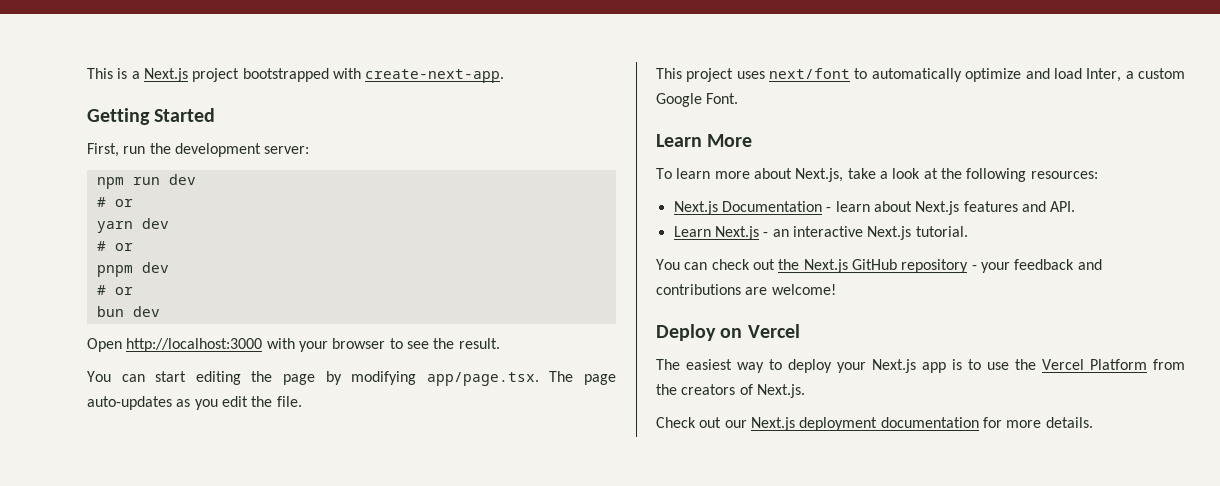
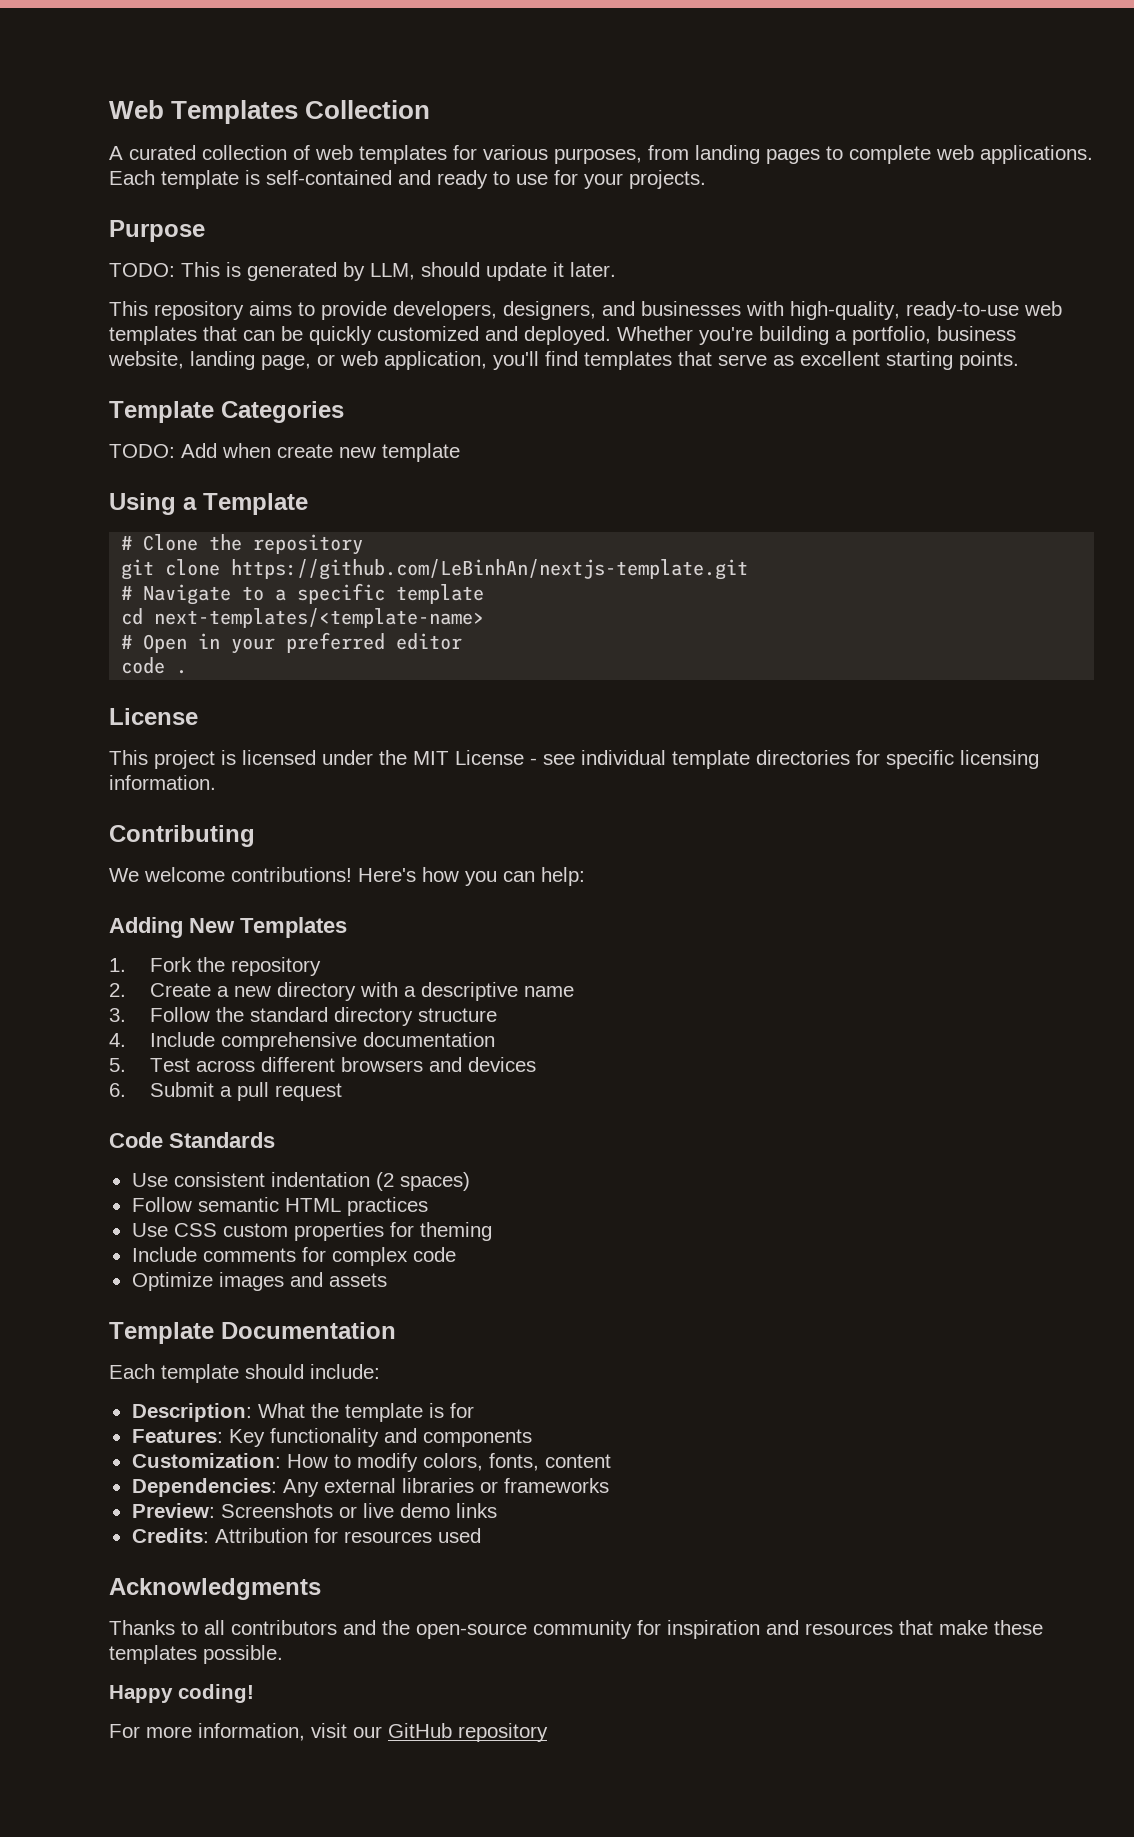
[87,68,505,83] [87,108,216,125] [87,143,310,157] [96,174,196,189] [96,197,133,207] [96,218,169,233] [96,241,133,251] [96,262,169,277] [96,285,133,295] [96,306,160,317] [87,338,500,352] [87,371,616,386] [87,396,302,410] [656,68,1185,82] [656,93,739,107] [656,134,753,147] [656,168,1098,182] [673,201,1076,215] [673,226,968,240] [656,259,1102,273] [656,284,836,295] [656,324,800,341] [656,359,1185,373] [656,384,805,398] [656,417,1093,431] This is a Next.js project bootstrapped with create-next-app. // Getting Started // First, run the development server: // npm run dev // # or // yarn dev // # or // pnpm dev // # or // bun dev // Open http://localhost:3000 with your browser to see the result. // You can start editing the page by modifying app/page.tsx. The page auto-updates as you edit the file. // This project uses next/font to automatically optimize and load Inter, a custom Google Font. // Learn More // To learn more about Next.js, take a look at the following resources: // Next.js Documentation - learn about Next.js features and API. // Learn Next.js - an interactive Next.js tutorial. // You can check out the Next.js GitHub repository - your feedback and contributions are welcome! // Deploy on Vercel // The easiest way to deploy your Next.js app is to use the Vercel Platform from the creators of Next.js. // Check out our Next.js deployment documentation for more details. -> [109,100,431,124] [109,145,1093,164] [109,170,706,189] [109,220,205,242] [109,262,616,281] [109,301,1062,320] [109,326,1016,345] [108,351,1019,370] [109,401,344,423] [109,443,460,462] [109,493,308,515] [121,534,364,555] [121,559,749,580] [121,583,485,605] [121,608,485,628] [121,632,463,654] [121,657,188,674] [109,708,198,725] [109,750,1039,769] [109,775,216,790] [109,825,255,847] [109,867,585,886] [109,917,347,938] [109,957,321,976] [109,982,574,1001] [109,1007,497,1026] [109,1032,495,1051] [109,1057,536,1072] [109,1082,342,1101] [109,1132,275,1148] [131,1172,470,1191] [131,1197,428,1216] [131,1222,492,1241] [131,1247,456,1266] [131,1272,387,1291] [109,1322,396,1344] [109,1364,380,1383] [131,1403,474,1422] [131,1428,532,1447] [131,1453,611,1472] [131,1478,609,1497] [131,1503,497,1518] [131,1528,481,1543] [109,1578,321,1600] [109,1620,1043,1639] [109,1645,283,1664] [109,1684,254,1703] [109,1723,548,1742] Web Templates Collection // A curated collection of web templates for various purposes, from landing pages to complete web applications. Each template is self-contained and ready to use for your projects. // Purpose // TODO: This is generated by LLM, should update it later. // This repository aims to provide developers, designers, and businesses with high-quality, ready-to-use web templates that can be quickly customized and deployed. Whether you're building a portfolio, business website, landing page, or web application, you'll find templates that serve as excellent starting points. // Template Categories // TODO: Add when create new template // Using a Template // # Clone the repository // git clone https://github.com/LeBinhAn/nextjs-template.git // # Navigate to a specific template // cd next-templates/<template-name> // # Open in your preferred editor // code . // License // This project is licensed under the MIT License - see individual template directories for specific licensing information. // Contributing // We welcome contributions! Here's how you can help: // Adding New Templates // 1. Fork the repository // 2. Create a new directory with a descriptive name // 3. Follow the standard directory structure // 4. Include comprehensive documentation // 5. Test across different browsers and devices // 6. Submit a pull request // Code Standards // Use consistent indentation (2 spaces) // Follow semantic HTML practices // Use CSS custom properties for theming // Include comments for complex code // Optimize images and assets // Template Documentation // Each template should include: // Description: What the template is for // Features: Key functionality and components // Customization: How to modify colors, fonts, content // Dependencies: Any external libraries or frameworks // Preview: Screenshots or live demo links // Credits: Attribution for resources used // Acknowledgments // Thanks to all contributors and the open-source community for inspiration and resources that make these templates possible. // Happy coding! // For more information, visit our GitHub repository

